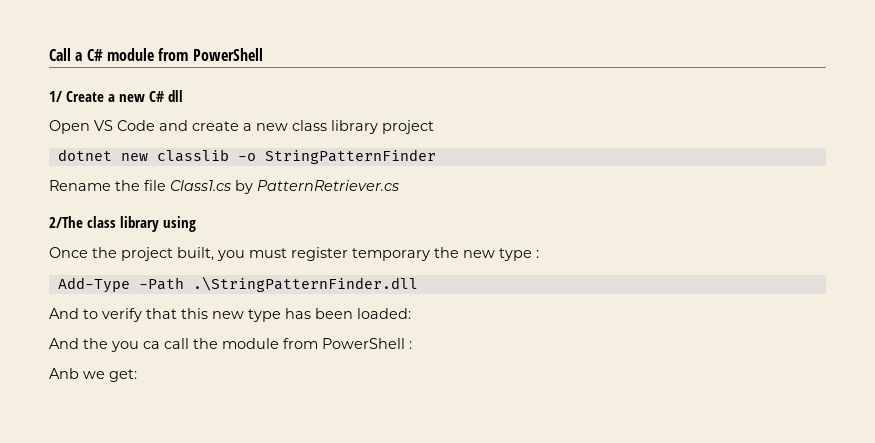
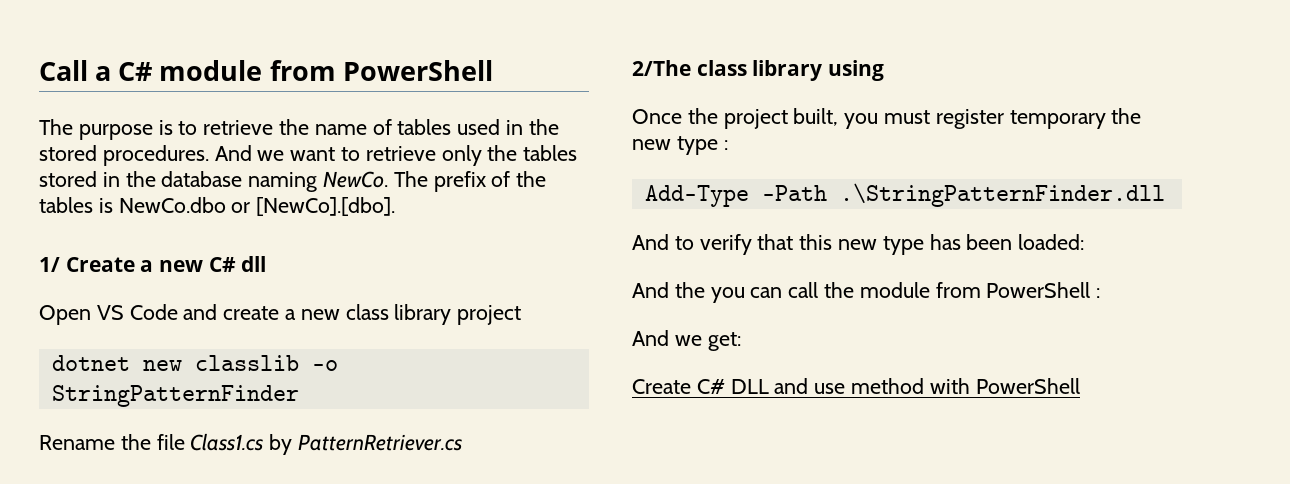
(263, 54) none -> [39,119,559,140] [39,145,578,166] [39,171,547,192] [39,197,396,216] // The purpose is to retrieve the name of tables used in the stored procedures. And we want to retrieve only the tables stored in the database naming NewCo. The prefix of the tables is NewCo.dbo or [NewCo].[dbo].
[143,341,160,349] ca -> [750,287,783,298] can
[49,368,79,379] Anb -> [632,330,669,346] And
(137, 375) none -> [632,378,1080,394] // Create C# DLL and use method with PowerShell

